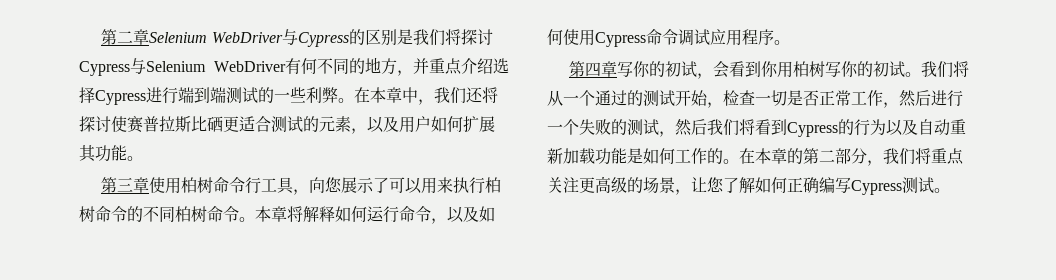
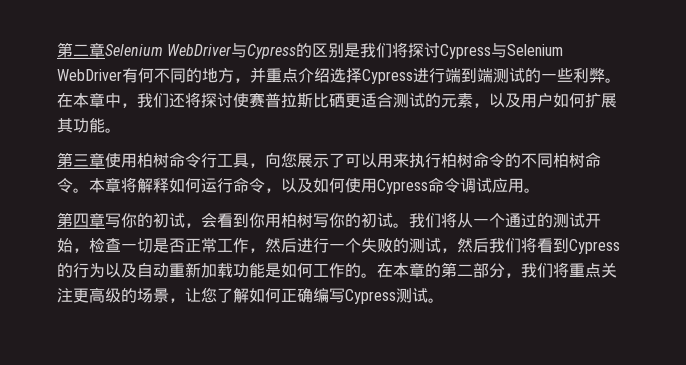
[742,29,774,45] 程序 -> (524, 185) none

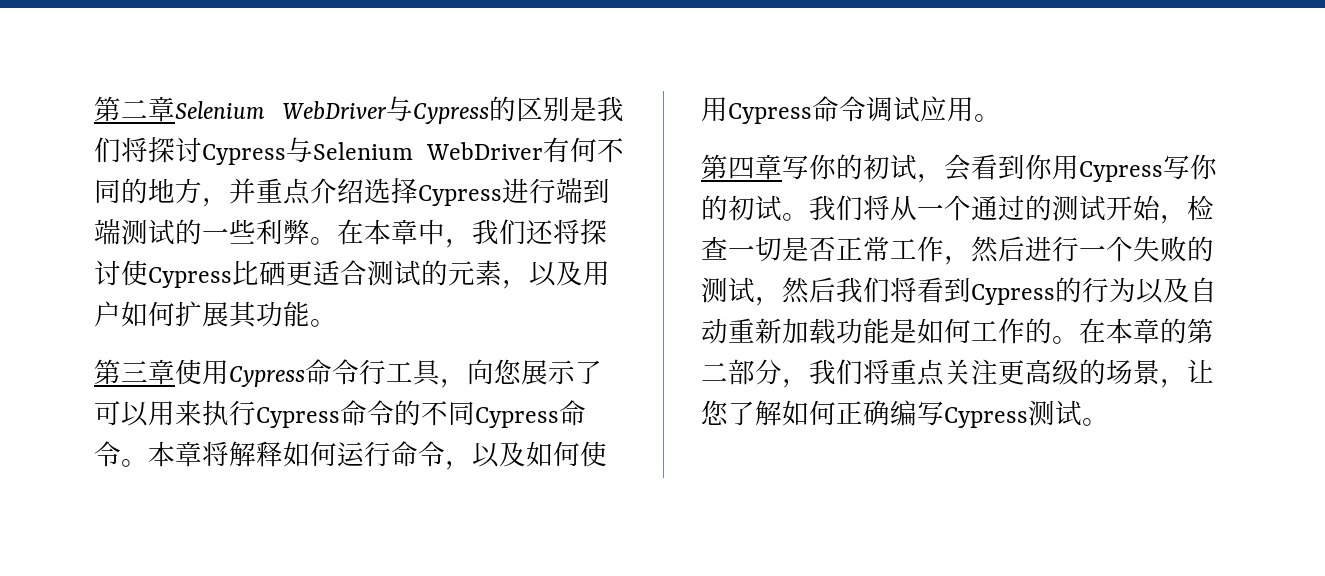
[249,92,313,108] 赛普拉斯 -> [148,267,232,288] Cypress
[137,153,169,168] 柏树 -> [229,366,305,387] Cypress
[441,153,473,168] 柏树 -> [256,407,340,428] Cypress
[553,153,585,168] 柏树 -> [475,407,559,428] Cypress
[281,213,313,228] 柏树 -> [1079,161,1163,182] Cypress

